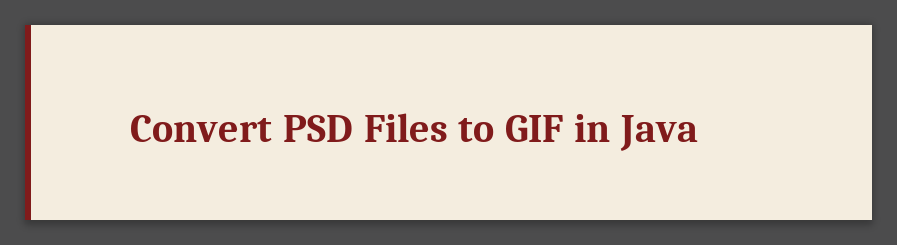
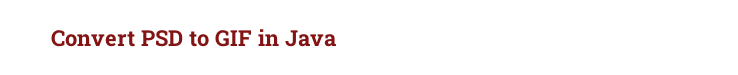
[363,113,448,142] Files -> (183, 38) none

